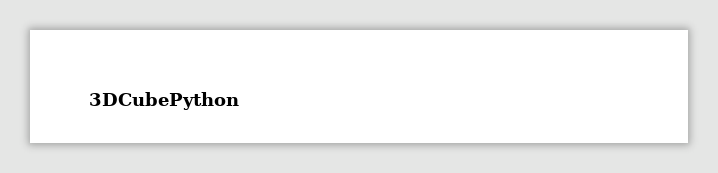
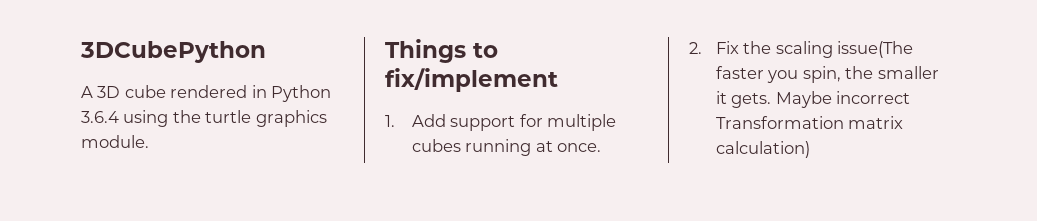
(239, 101) none -> [81,85,332,102] [81,110,327,127] [81,135,149,148] [385,39,498,63] [385,68,558,92] [385,114,617,131] [411,139,602,156] [689,41,914,58] [715,66,939,83] [715,91,911,108] [715,116,904,129] [715,141,810,158] // A 3D cube rendered in Python 3.6.4 using the turtle graphics module. // Things to fix/implement // 1. Add support for multiple cubes running at once. // 2. Fix the scaling issue(The faster you spin, the smaller it gets. Maybe incorrect Transformation matrix calculation)

